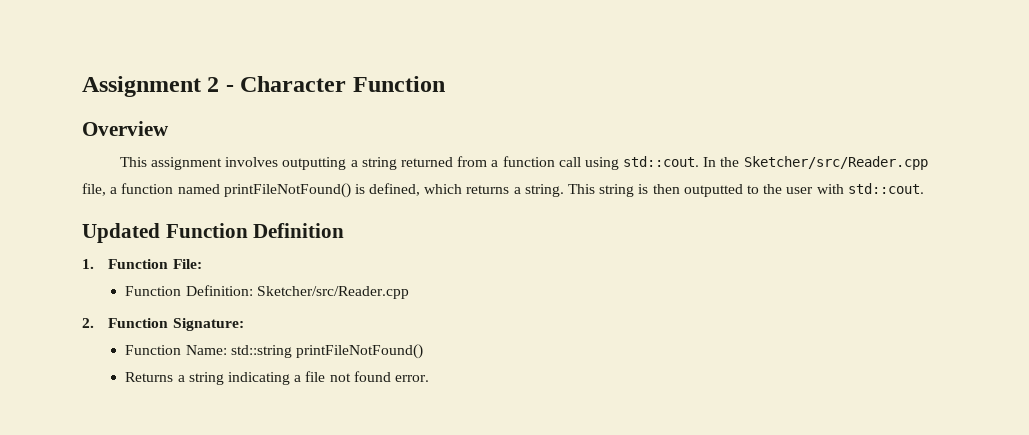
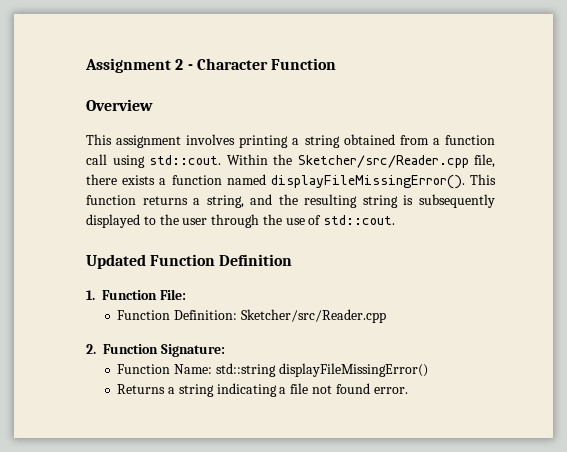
[282,157,453,170] outputting a string returned -> [239,134,395,148] printing a string obtained
[703,157,717,167] In -> [226,154,268,165] Within
(106, 189) none -> [86,174,156,185] there exists
[223,183,844,198] printFileNotFound() is defined, which returns a string. This string is then outputted to the user with -> [270,174,496,189] [86,194,495,208] [86,214,322,228] displayFileMissingError(). This function returns a string, and the resulting string is subsequently displayed to the user through the use of
[295,344,423,359] printFileNotFound() -> [278,363,428,377] displayFileMissingError()

